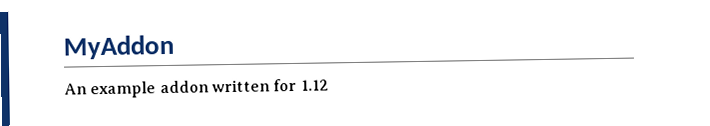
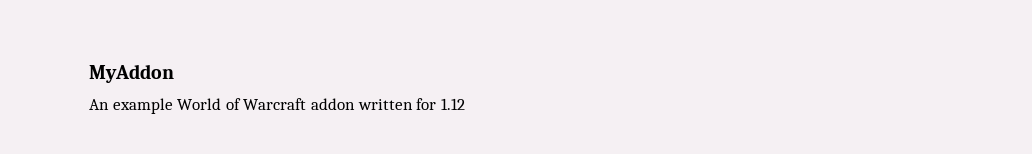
(157, 90) none -> [177,98,307,110] World of Warcraft

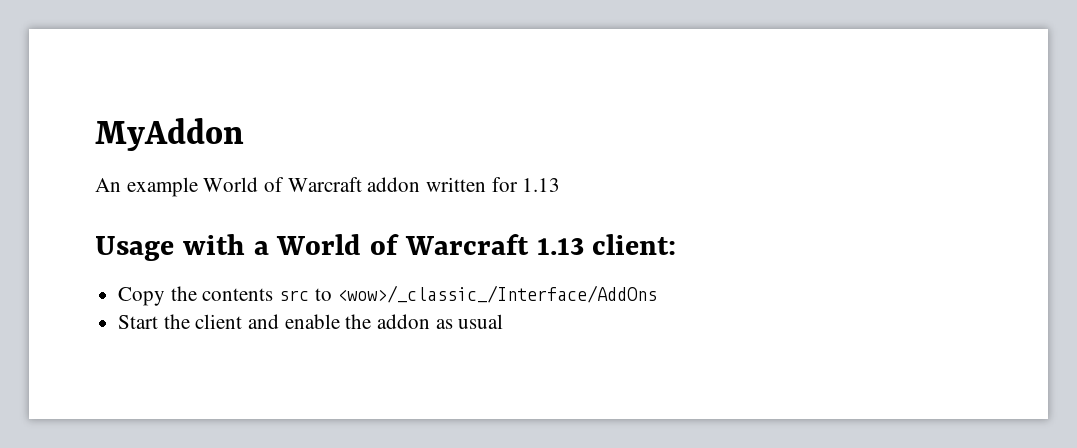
[440,98,465,110] 1.12 -> [522,178,561,192] [95,234,677,261] [118,285,658,306] [118,314,504,329] 1.13 // Usage with a World of Warcraft 1.13 client: // Copy the contents src to <wow>/_classic_/Interface/AddOns // Start the client and enable the addon as usual

